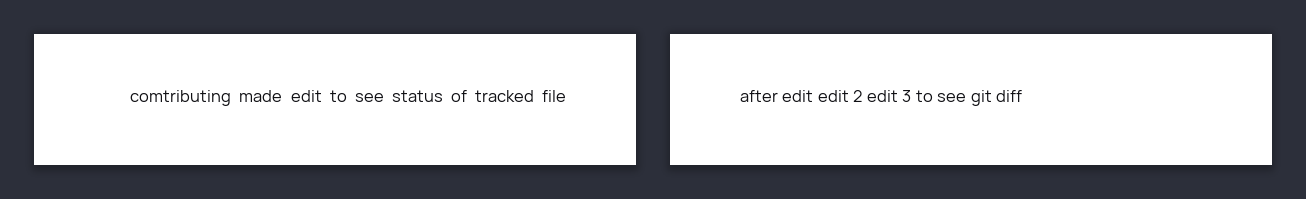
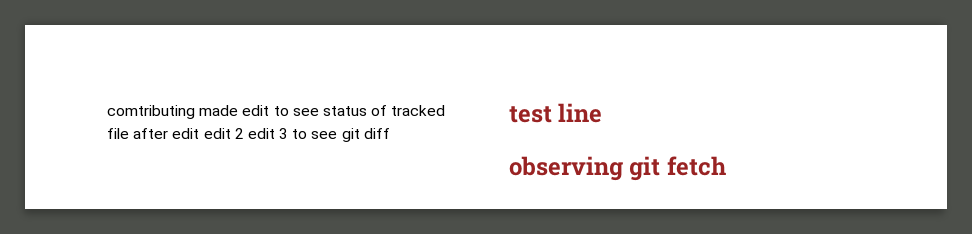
(1023, 96) none -> [509,103,603,123] [509,156,726,181] // test line // observing git fetch

